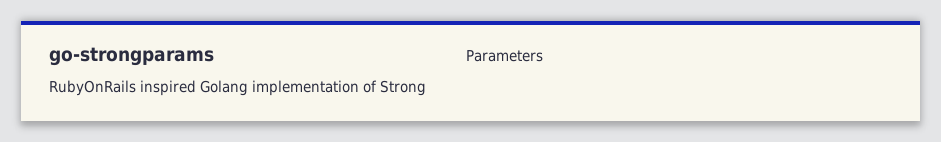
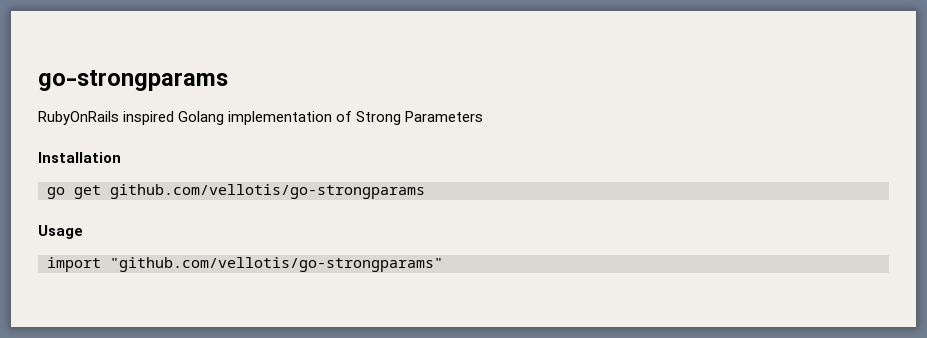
(543, 56) none -> [38,152,121,163] [47,184,425,199] [38,225,83,239] [47,257,443,272] // Installation // go get github.com/vellotis/go-strongparams // Usage // import "github.com/vellotis/go-strongparams"

